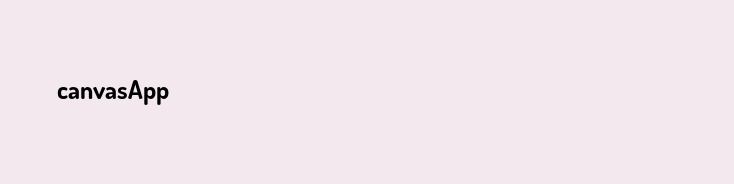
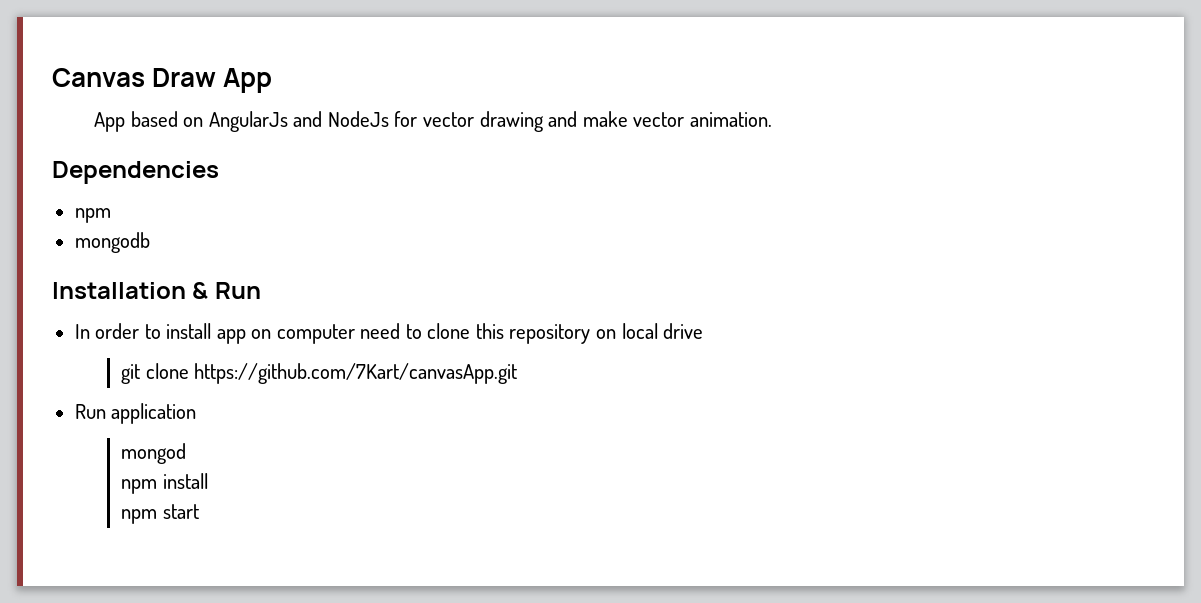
[57,80,169,105] canvasApp -> [52,68,273,93] [94,111,772,132] [52,161,219,184] [74,208,111,223] [74,232,150,253] [52,282,261,299] [74,323,704,344] [121,363,518,384] [74,403,197,424] [121,443,187,464] [121,473,208,494] [121,504,199,524] Canvas Draw App // App based on AngularJs and NodeJs for vector drawing and make vector animation. // Dependencies // npm // mongodb // Installation & Run // In order to install app on computer need to clone this repository on local drive // git clone https://github.com/7Kart/canvasApp.git // Run application // mongod // npm install // npm start

